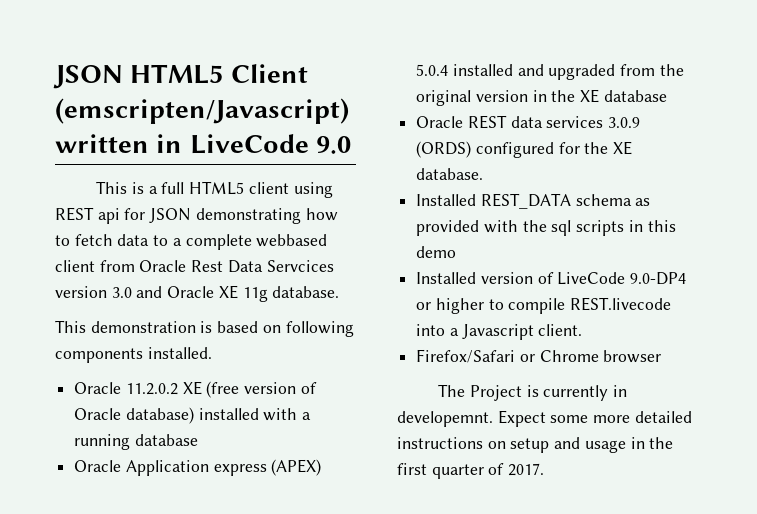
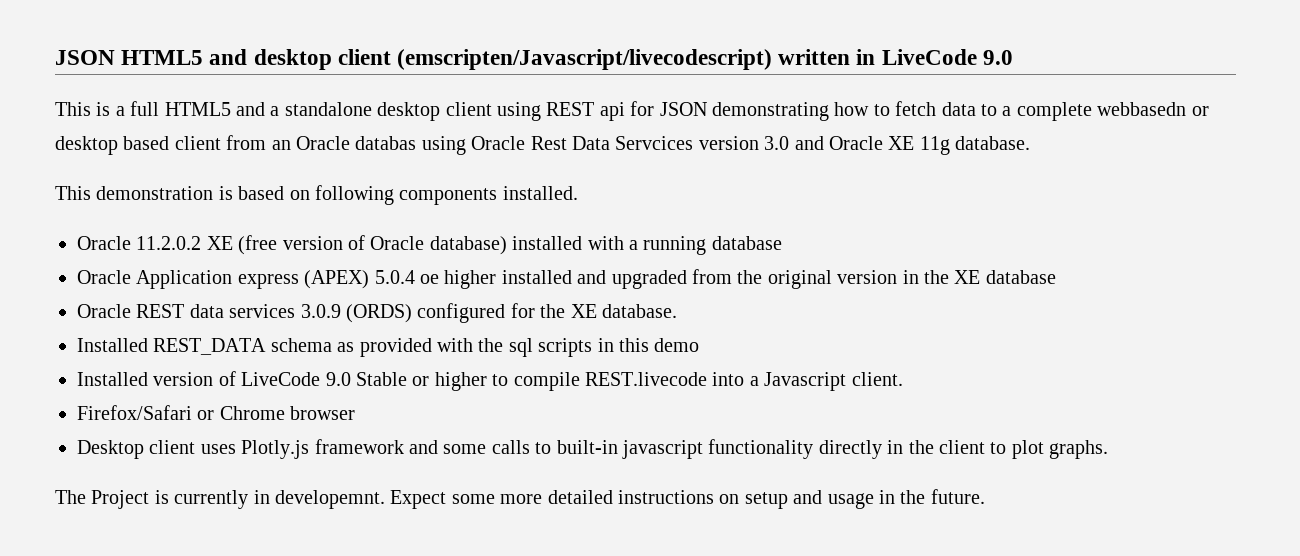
[230,64,308,83] [55,98,349,124] Client (emscripten/Javascript) -> [209,49,773,70] and desktop client (emscripten/Javascript/livecodescript)
(245, 188) none -> [236,102,441,121] and a standalone desktop
[256,234,328,247] [55,260,135,272] webbased client from -> [1097,102,1209,116] [55,135,466,155] webbasedn or desktop based client from an Oracle databas using
(449, 70) none -> [420,270,497,289] oe higher
[630,272,687,285] 9.0-DP4 -> [325,372,407,386] 9.0 Stable
(662, 356) none -> [77,439,1109,459] // Desktop client uses Plotly.js framework and some calls to built-in javascript functionality directly in the client to plot graphs.
[397,463,545,479] first quarter of 2017. -> [930,489,985,504] future.

